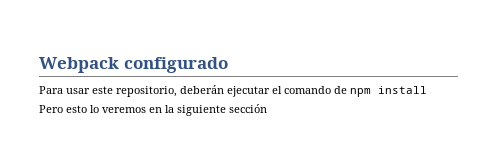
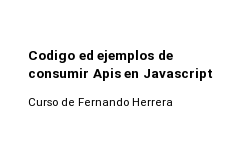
[39,57,228,73] [39,85,427,97] [39,104,267,116] Webpack configurado // Para usar este repositorio, deberán ejecutar el comando de npm install // Pero esto lo veremos en la siguiente sección -> [28,50,173,63] [28,68,213,81] [28,98,174,106] Codigo ed ejemplos de consumir Apis en Javascript // Curso de Fernando Herrera

